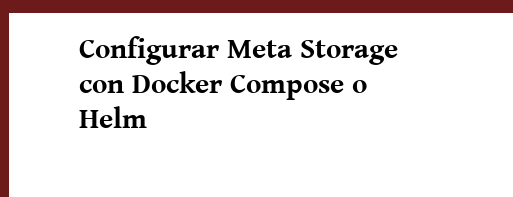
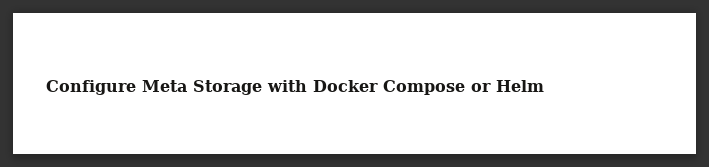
[79,36,219,65] Configurar -> [46,80,136,95] Configure
[79,80,124,93] con -> [267,80,307,92] with
[352,80,367,93] o -> [471,83,491,92] or

